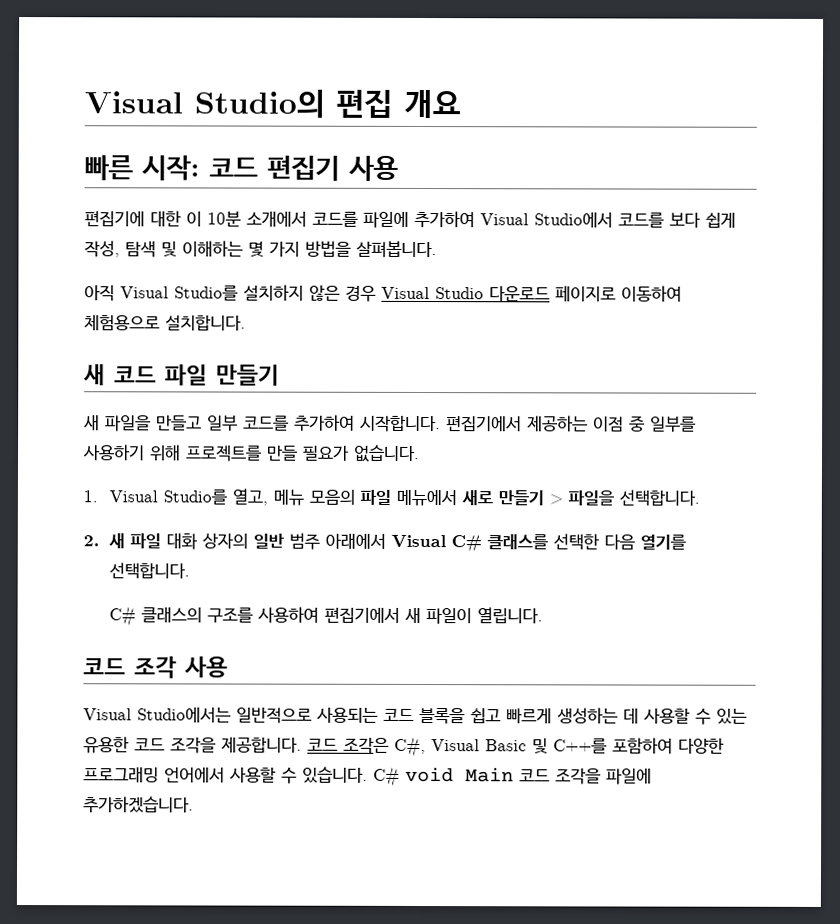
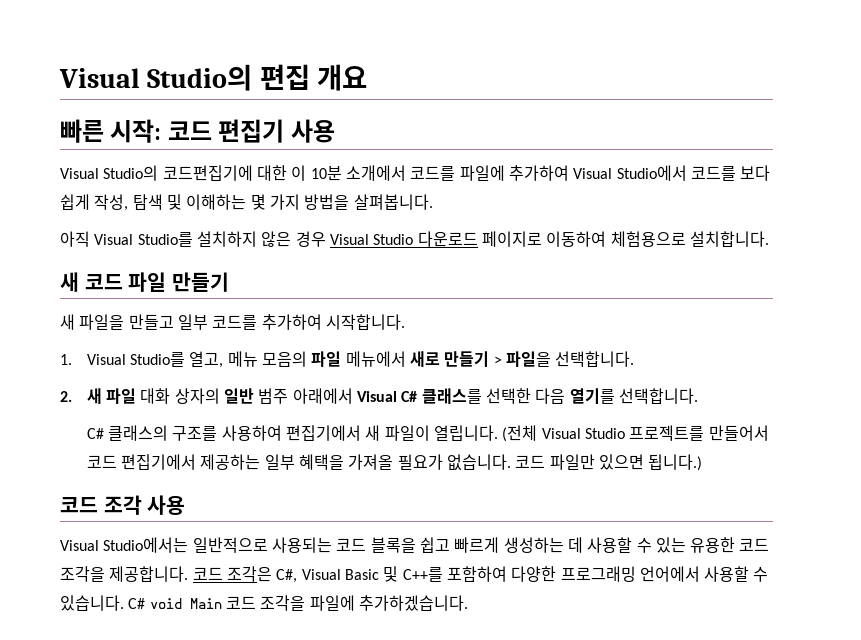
[84,210,145,227] 편집기에 -> [60,165,253,181] Visual Studio의 코드편집기에
[446,415,696,433] [83,444,420,462] 편집기에서 제공하는 이점 중 일부를 사용하기 위해 프로젝트를 만들 필요가 없습니다. -> (405, 322) none
(543, 615) none -> [502,425,769,442] [86,454,703,471] (전체 Visual Studio 프로젝트를 만들어서 코드 편집기에서 제공하는 일부 혜택을 가져올 필요가 없습니다. 코드 파일만 있으면 됩니다.)

